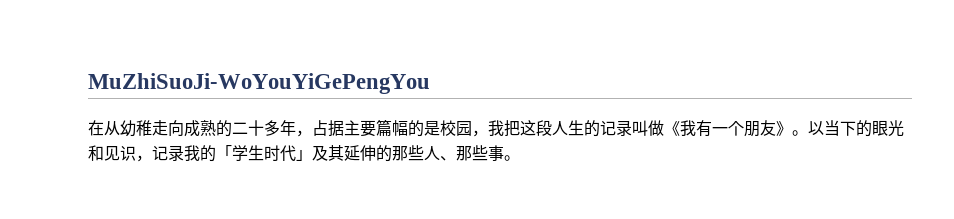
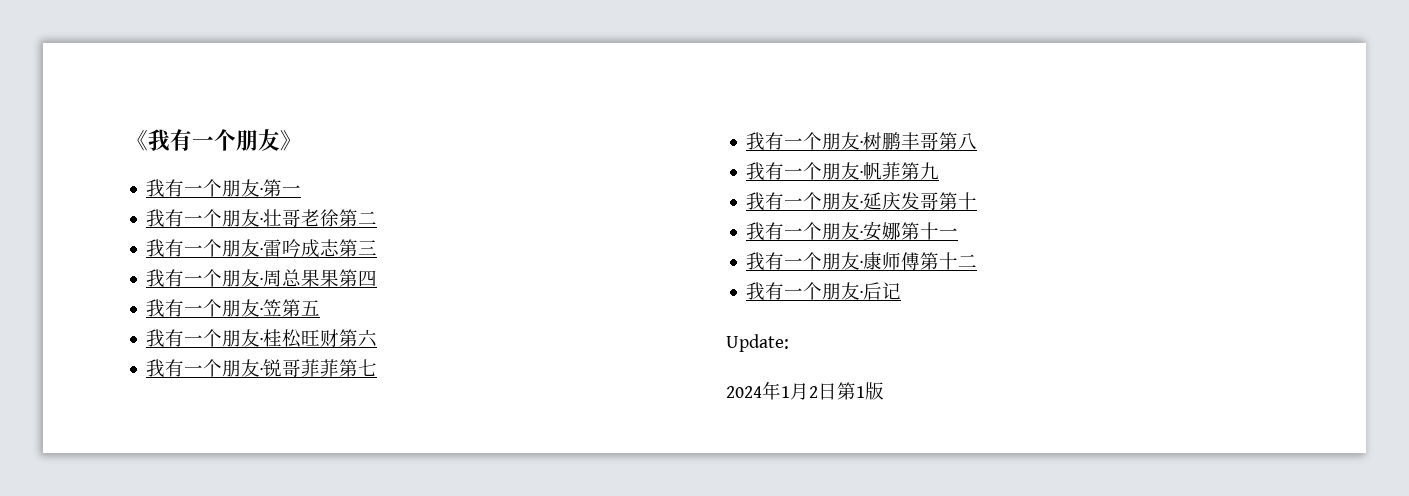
[88,73,430,94] [88,119,904,137] [88,145,520,162] MuZhiSuoJi-WoYouYiGePengYou // 在从幼稚走向成熟的二十多年，占据主要篇幅的是校园，我把这段人生的记录叫做《我有一个朋友》。以当下的眼光和见识，记录我的「学生时代」及其延伸的那些人、那些事。 -> [126,129,302,151] [146,179,302,197] [146,209,378,227] [146,239,378,258] [146,269,378,287] [146,299,321,317] [146,329,378,348] [146,359,378,377] [746,132,978,150] [746,162,940,180] [746,192,978,210] [746,221,959,241] [746,252,978,270] [746,282,902,300] [726,334,789,352] [726,381,884,400] 《我有一个朋友》 // 我有一个朋友·第一 // 我有一个朋友·壮哥老徐第二 // 我有一个朋友·雷吟成志第三 // 我有一个朋友·周总果果第四 // 我有一个朋友·笠第五 // 我有一个朋友·桂松旺财第六 // 我有一个朋友·锐哥菲菲第七 // 我有一个朋友·树鹏丰哥第八 // 我有一个朋友·帆菲第九 // 我有一个朋友·延庆发哥第十 // 我有一个朋友·安娜第十一 // 我有一个朋友·康师傅第十二 // 我有一个朋友·后记 // Update: // 2024年1月2日第1版

